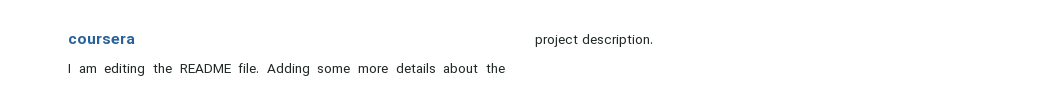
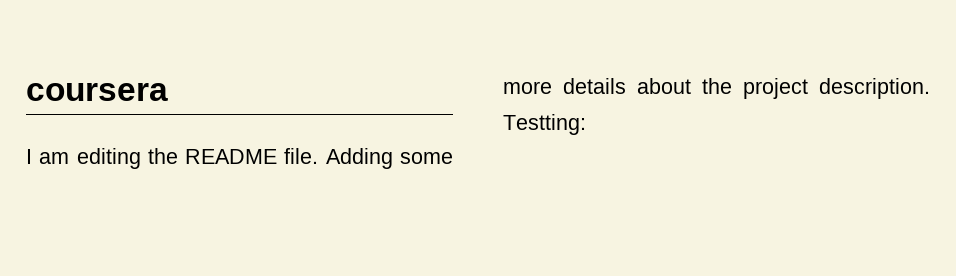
(653, 40) none -> [503,114,586,135] Testting:

